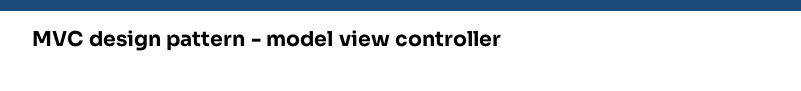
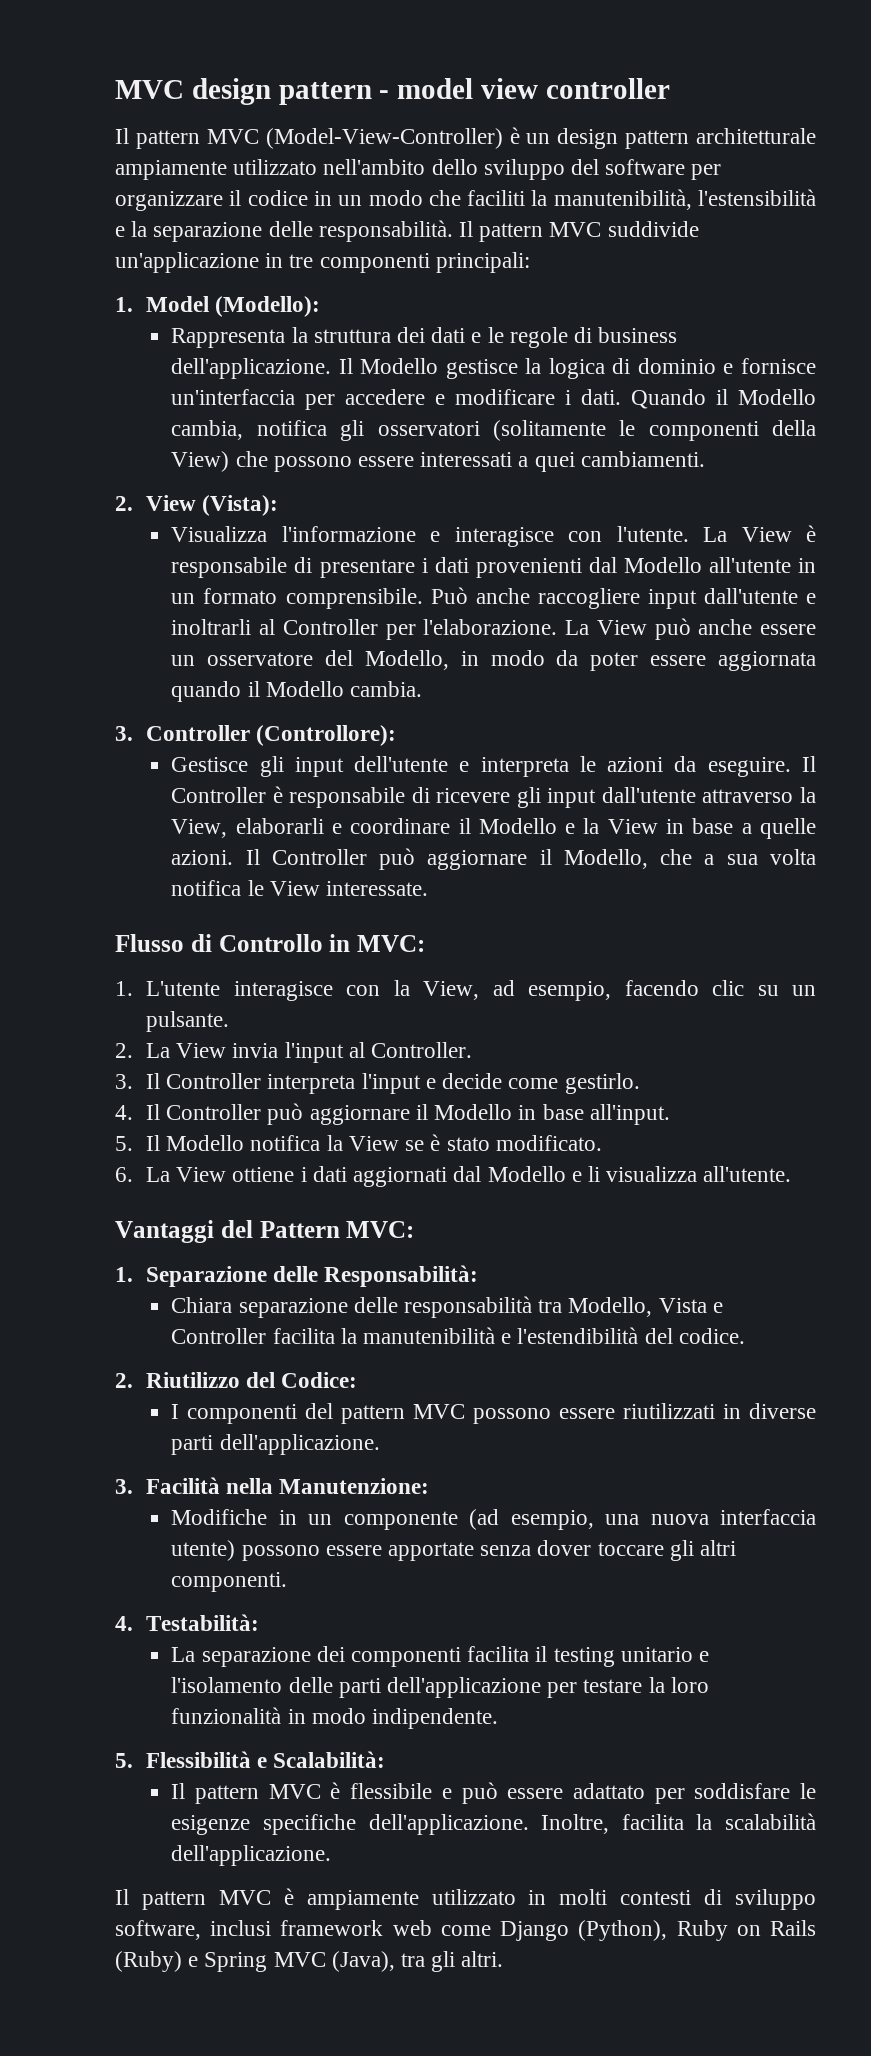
(502, 39) none -> [115,127,816,149] [115,159,722,180] [115,189,816,211] [115,220,699,242] [115,252,530,273] [115,296,321,317] [171,327,678,348] [171,358,816,379] [171,389,816,410] [171,420,816,441] [171,451,705,472] [115,495,279,516] [171,525,816,547] [171,557,816,578] [171,587,816,609] [171,618,817,640] [171,650,817,671] [171,681,422,702] [115,725,397,746] [171,756,816,777] [171,786,816,808] [171,818,816,839] [171,848,817,870] [171,880,428,896] [115,934,425,952] [115,980,816,1001] [146,1011,230,1032] [115,1042,473,1063] [115,1073,640,1094] [115,1103,670,1125] [115,1134,602,1151] [115,1166,792,1187] [115,1220,415,1243] [115,1265,479,1287] [171,1296,723,1318] [171,1327,745,1344] [115,1372,358,1388] [171,1403,816,1424] [171,1434,380,1455] [115,1477,430,1494] [171,1509,816,1530] [171,1540,737,1561] [171,1572,288,1592] [115,1614,260,1631] [171,1646,710,1667] [171,1677,709,1698] [171,1707,498,1729] [115,1751,386,1768] [171,1782,816,1804] [171,1813,816,1835] [171,1845,332,1866] [115,1888,816,1910] [115,1920,816,1941] [115,1951,504,1972] // Il pattern MVC (Model-View-Controller) è un design pattern architetturale ampiamente utilizzato nell'ambito dello sviluppo del software per organizzare il codice in un modo che faciliti la manutenibilità, l'estensibilità e la separazione delle responsabilità. Il pattern MVC suddivide un'applicazione in tre componenti principali: // 1. Model (Modello): // Rappresenta la struttura dei dati e le regole di business dell'applicazione. Il Modello gestisce la logica di dominio e fornisce un'interfaccia per accedere e modificare i dati. Quando il Modello cambia, notifica gli osservatori (solitamente le componenti della View) che possono essere interessati a quei cambiamenti. // 2. View (Vista): // Visualizza l'informazione e interagisce con l'utente. La View è responsabile di presentare i dati provenienti dal Modello all'utente in un formato comprensibile. Può anche raccogliere input dall'utente e inoltrarli al Controller per l'elaborazione. La View può anche essere un osservatore del Modello, in modo da poter essere aggiornata quando il Modello cambia. // 3. Controller (Controllore): // Gestisce gli input dell'utente e interpreta le azioni da eseguire. Il Controller è responsabile di ricevere gli input dall'utente attraverso la View, elaborarli e coordinare il Modello e la View in base a quelle azioni. Il Controller può aggiornare il Modello, che a sua volta notifica le View interessate. // Flusso di Controllo in MVC: // 1. L'utente interagisce con la View, ad esempio, facendo clic su un pulsante. // 2. La View invia l'input al Controller. // 3. Il Controller interpreta l'input e decide come gestirlo. // 4. Il Controller può aggiornare il Modello in base all'input. // 5. Il Modello notifica la View se è stato modificato. // 6. La View ottiene i dati aggiornati dal Modello e li visualizza all'utente. // Vantaggi del Pattern MVC: // 1. Separazione delle Responsabilità: // Chiara separazione delle responsabilità tra Modello, Vista e Controller facilita la manutenibilità e l'estendibilità del codice. // 2. Riutilizzo del Codice: // I componenti del pattern MVC possono essere riutilizzati in diverse parti dell'applicazione. // 3. Facilità nella Manutenzione: // Modifiche in un componente (ad esempio, una nuova interfaccia utente) possono essere apportate senza dover toccare gli altri componenti. // 4. Testabilità: // La separazione dei componenti facilita il testing unitario e l'isolamento delle parti dell'applicazione per testare la loro funzionalità in modo indipendente. // 5. Flessibilità e Scalabilità: // Il pattern MVC è flessibile e può essere adattato per soddisfare le esigenze specifiche dell'applicazione. Inoltre, facilita la scalabilità dell'applicazione. // Il pattern MVC è ampiamente utilizzato in molti contesti di sviluppo software, inclusi framework web come Django (Python), Ruby on Rails (Ruby) e Spring MVC (Java), tra gli altri.

